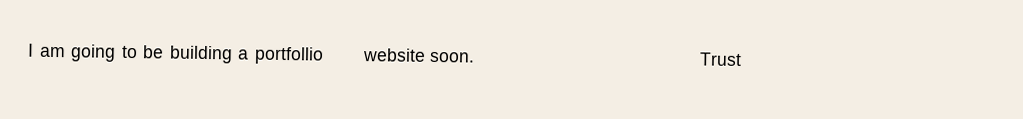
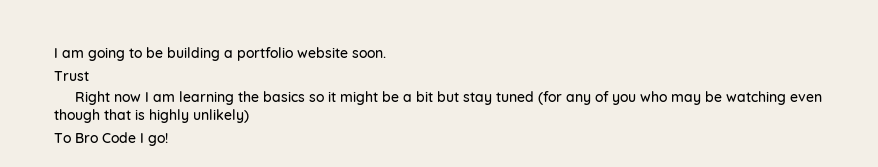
[254,46,324,65] portfollio -> [237,47,293,61] portfolio
(742, 59) none -> [74,91,822,105] [54,109,249,123] [54,132,168,146] // Right now I am learning the basics so it might be a bit but stay tuned (for any of you who may be watching even though that is highly unlikely) // To Bro Code I go!

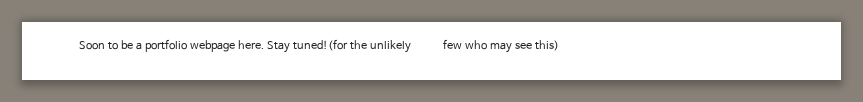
[54,47,125,61] I am going -> [78,41,105,50] Soon
[167,47,220,61] building -> (133, 44) none
[297,47,386,58] [54,71,89,81] [74,91,822,105] [54,109,249,123] [54,132,168,146] website soon. // Trust // Right now I am learning the basics so it might be a bit but stay tuned (for any of you who may be watching even though that is highly unlikely) // To Bro Code I go! -> [189,39,559,53] webpage here. Stay tuned!(for the unlikely few who may see this)

